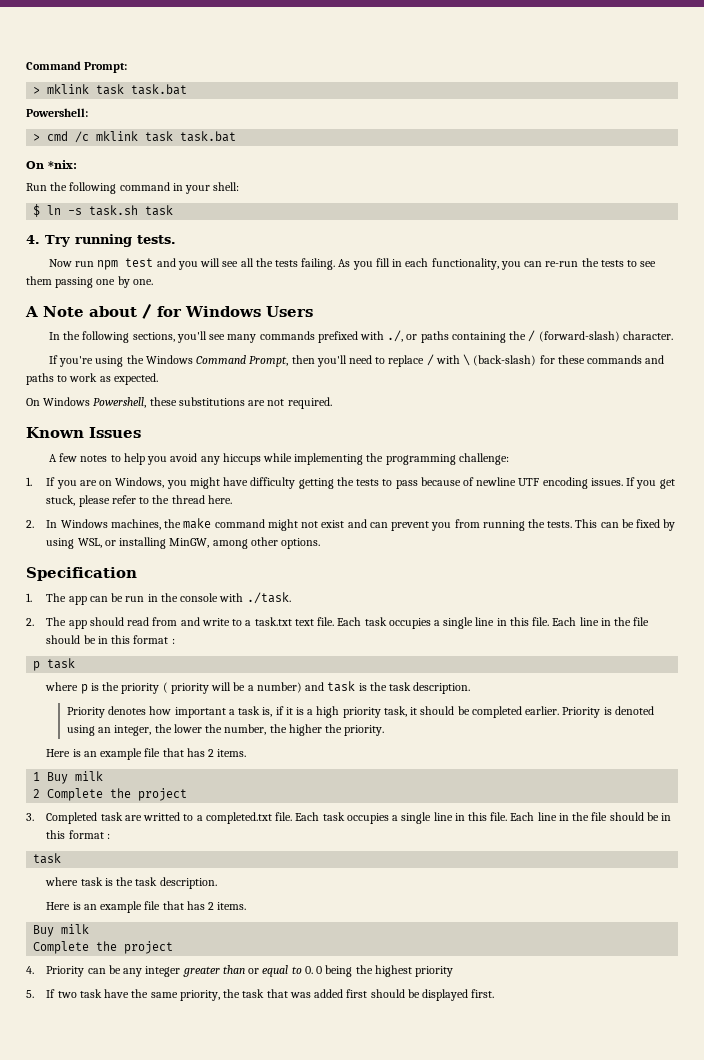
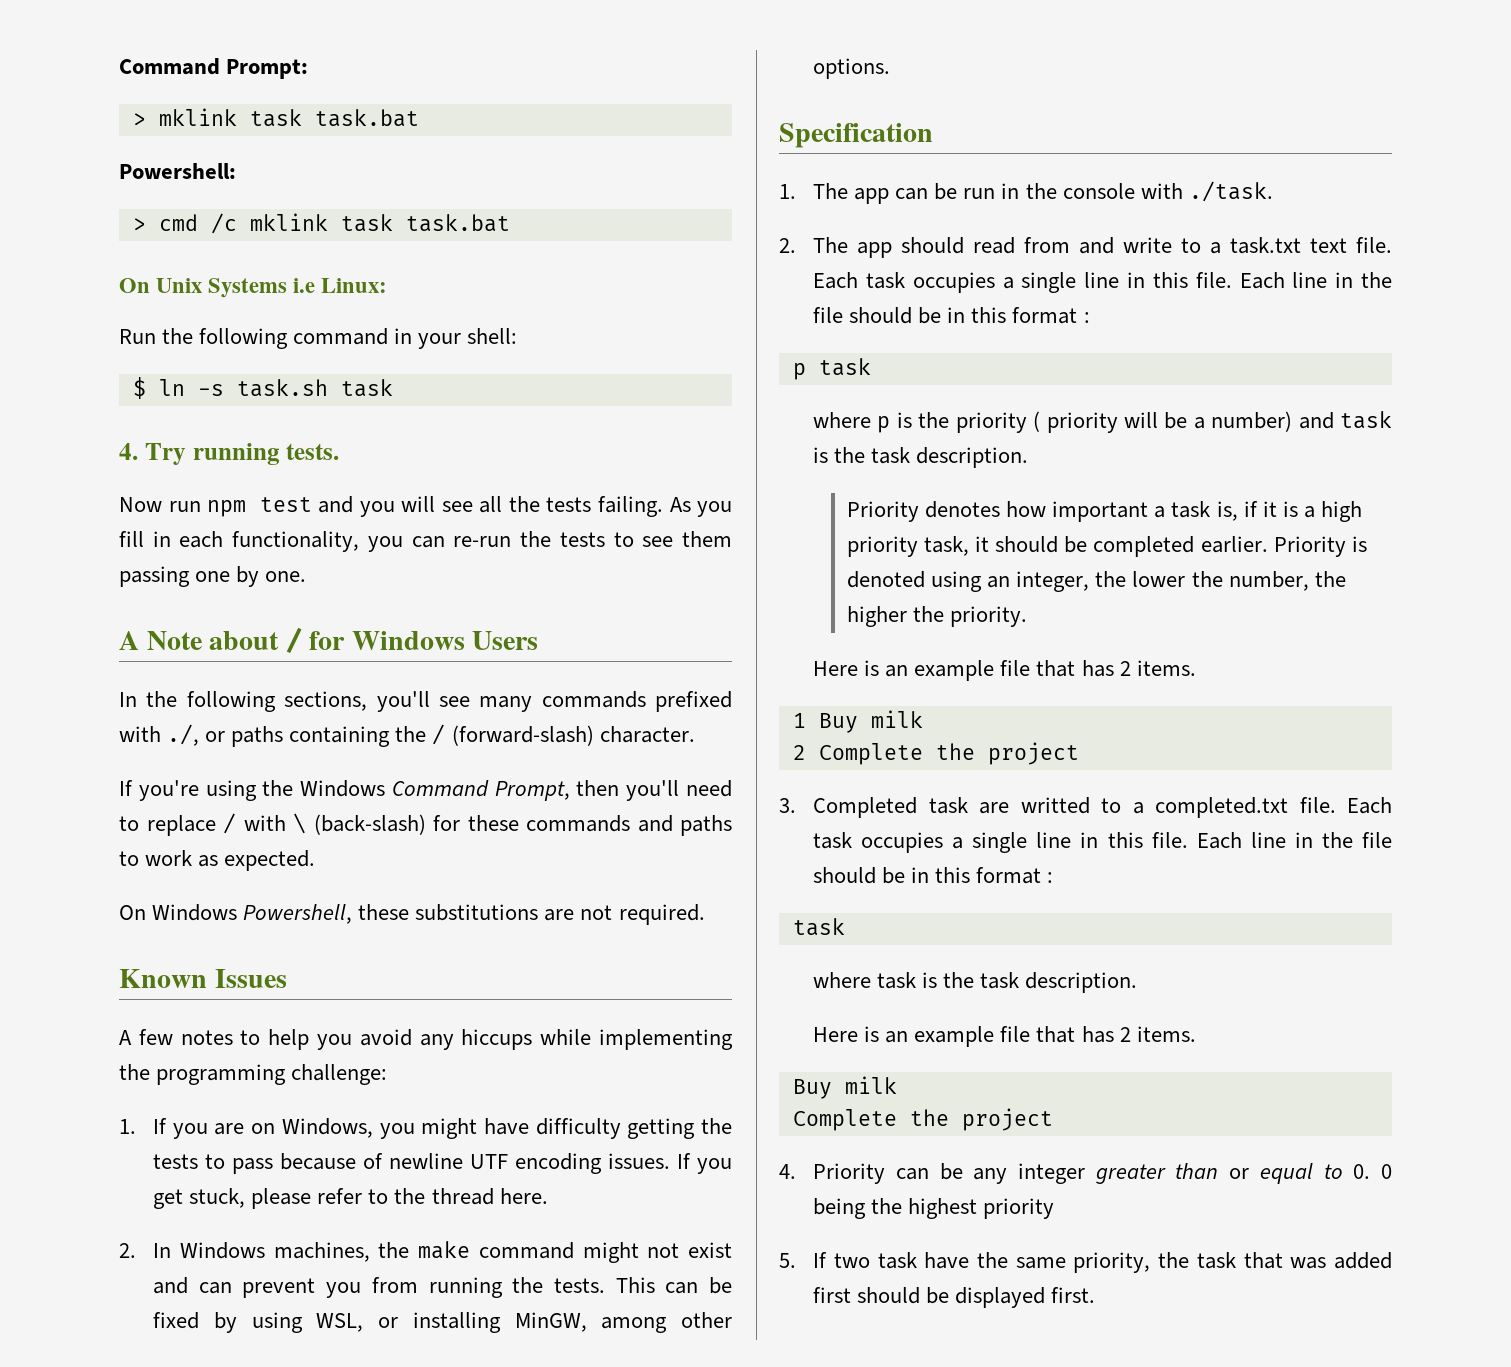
[48,160,77,169] *nix: -> [156,278,388,298] Unix Systems i.e Linux:

